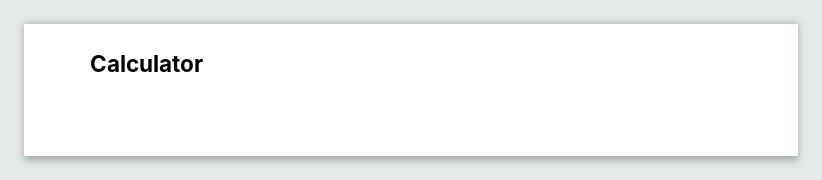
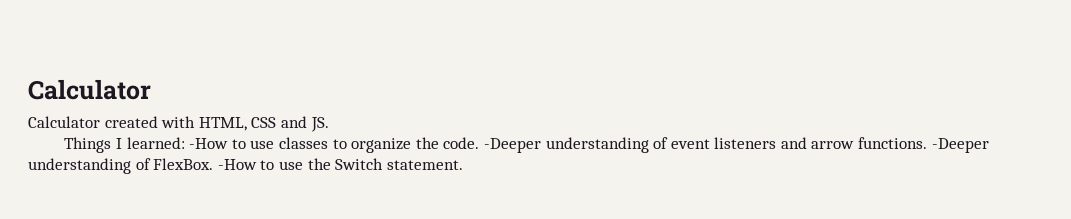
[90,55,203,72] Calculator -> [28,79,151,100] [28,116,329,132] [64,137,989,153] [28,158,463,174] Calculator // Calculator created with HTML, CSS and JS. // Things I learned: -How to use classes to organize the code. -Deeper understanding of event listeners and arrow functions. -Deeper understanding of FlexBox. -How to use the Switch statement.

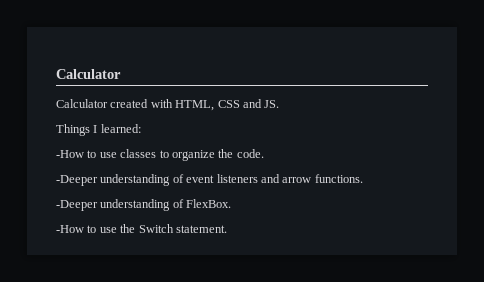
(185, 143) none -> (141, 128) //
(480, 143) none -> (264, 153) //
(928, 143) none -> (363, 178) //
(214, 164) none -> (232, 203) //

